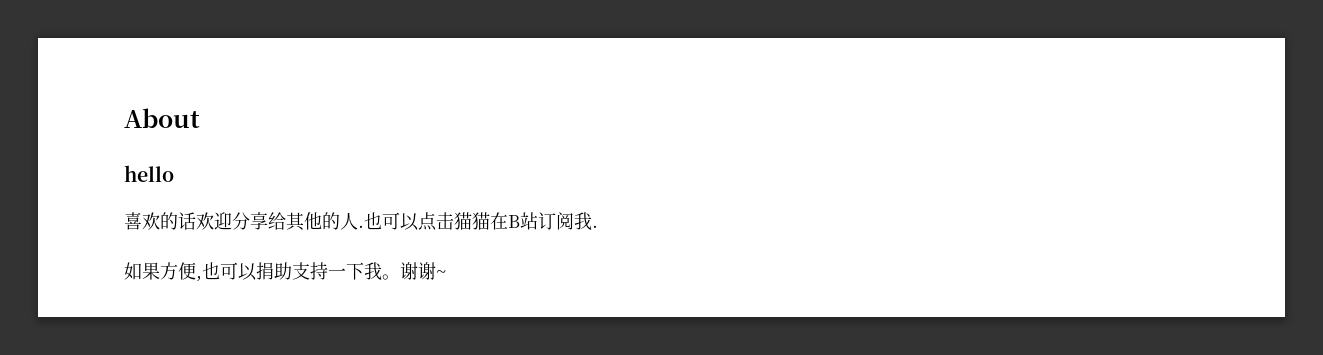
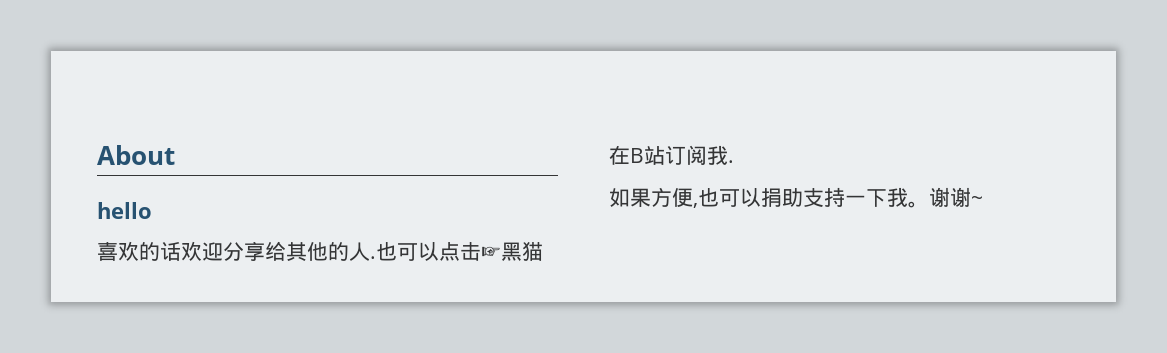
[454,212,472,230] 猫 -> [481,242,522,261] ☞黑

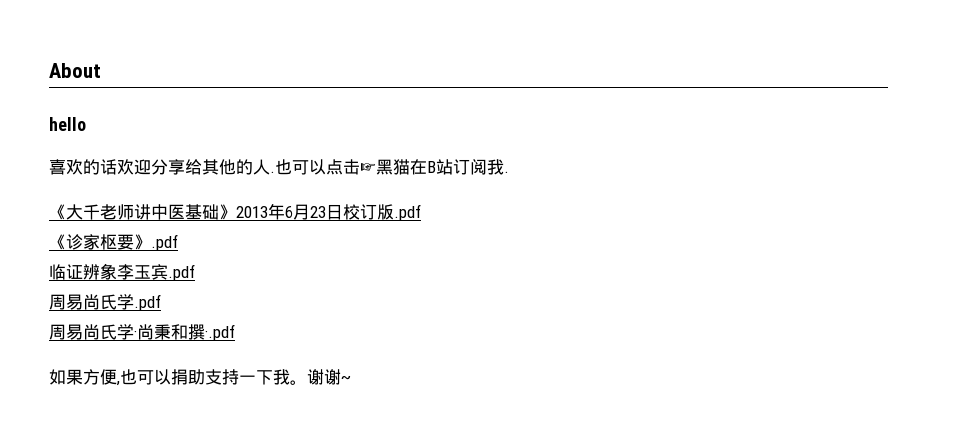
(734, 161) none -> [49,203,421,221] [49,234,178,251] [49,263,195,281] [49,294,161,311] [49,324,235,341] // 《大千老师讲中医基础》2013年6月23日校订版.pdf // 《诊家枢要》.pdf // 临证辨象李玉宾.pdf // 周易尚氏学.pdf // 周易尚氏学·尚秉和撰·.pdf

